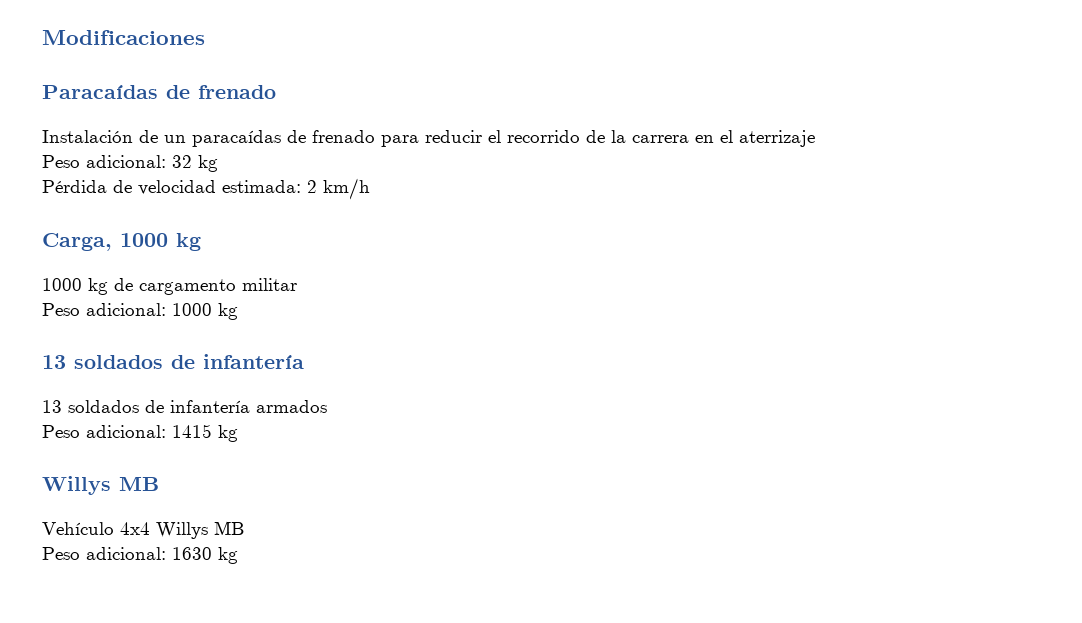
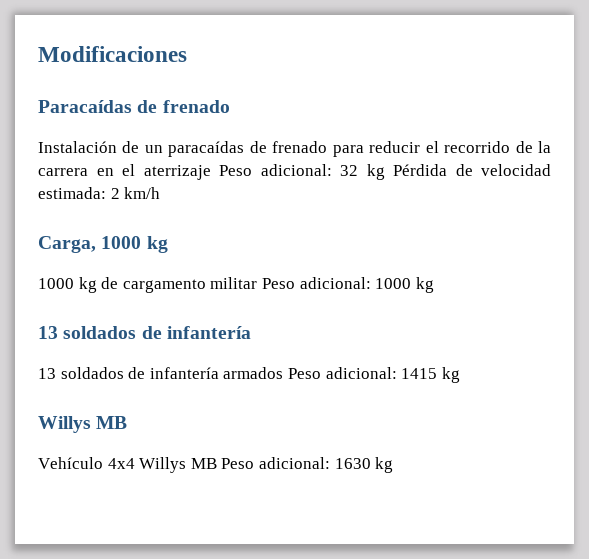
(815, 138) // -> (211, 172) none
(218, 163) // -> (385, 172) none
(297, 284) // -> (258, 283) none
(327, 406) // -> (284, 373) none
(244, 528) // -> (217, 463) none

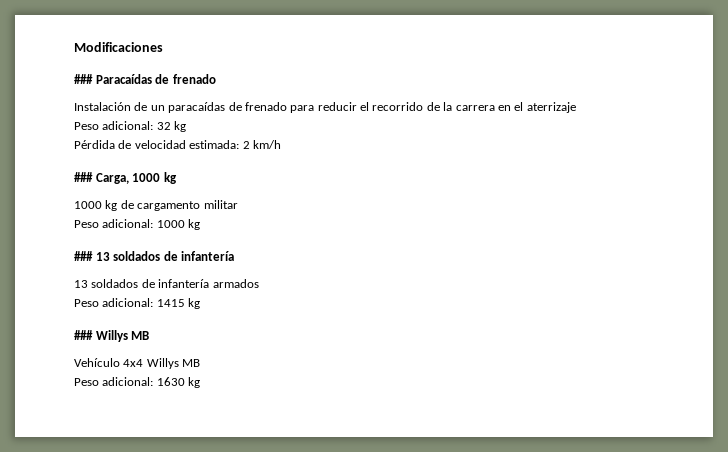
(187, 54) none -> [74,74,93,84] ###
(211, 172) none -> (576, 107) //
(385, 172) none -> (187, 126) //
(161, 193) none -> [74,172,93,182] ###
(258, 283) none -> (238, 204) //
(434, 285) none -> [74,251,93,261] ###
(284, 373) none -> (259, 283) //
(460, 375) none -> [74,330,93,340] ###
(217, 463) none -> (201, 363) //

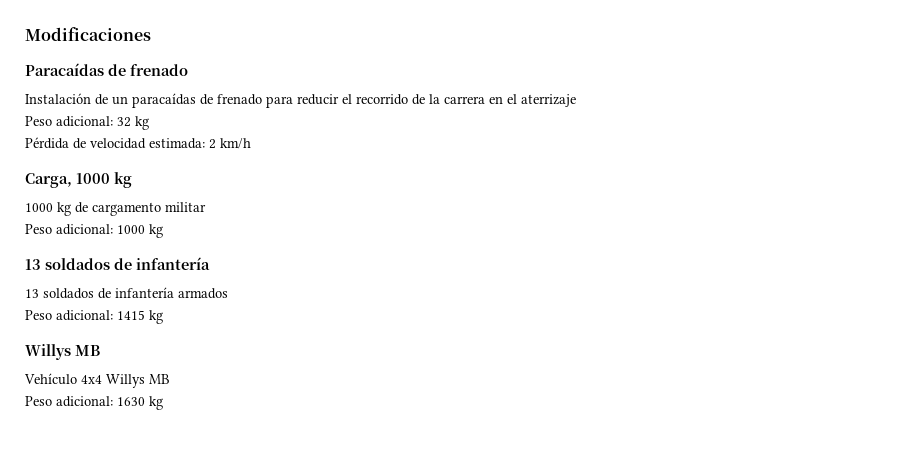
[74,74,93,84] ### -> (151, 34) none
[74,172,93,182] ### -> (251, 143) none
[74,251,93,261] ### -> (163, 231) none
[74,330,93,340] ### -> (163, 317) none

